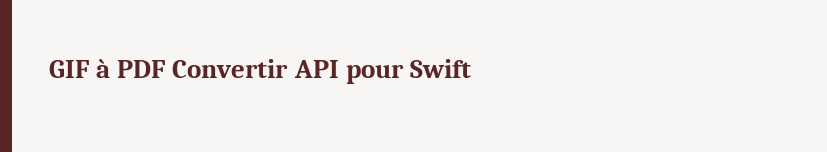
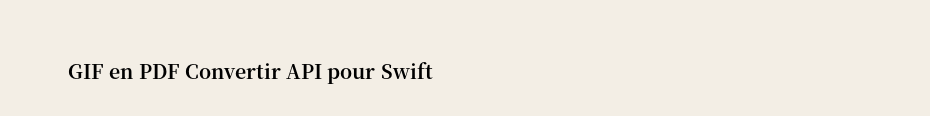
[96,59,111,78] à -> [109,68,134,79] en

